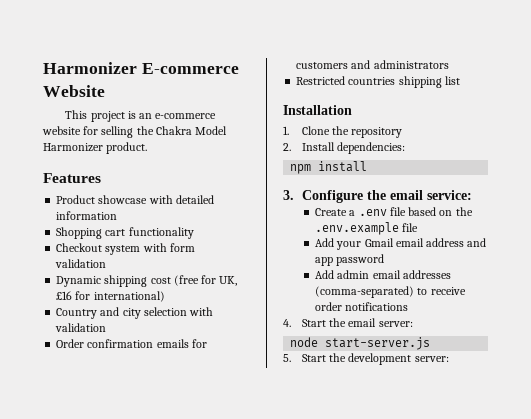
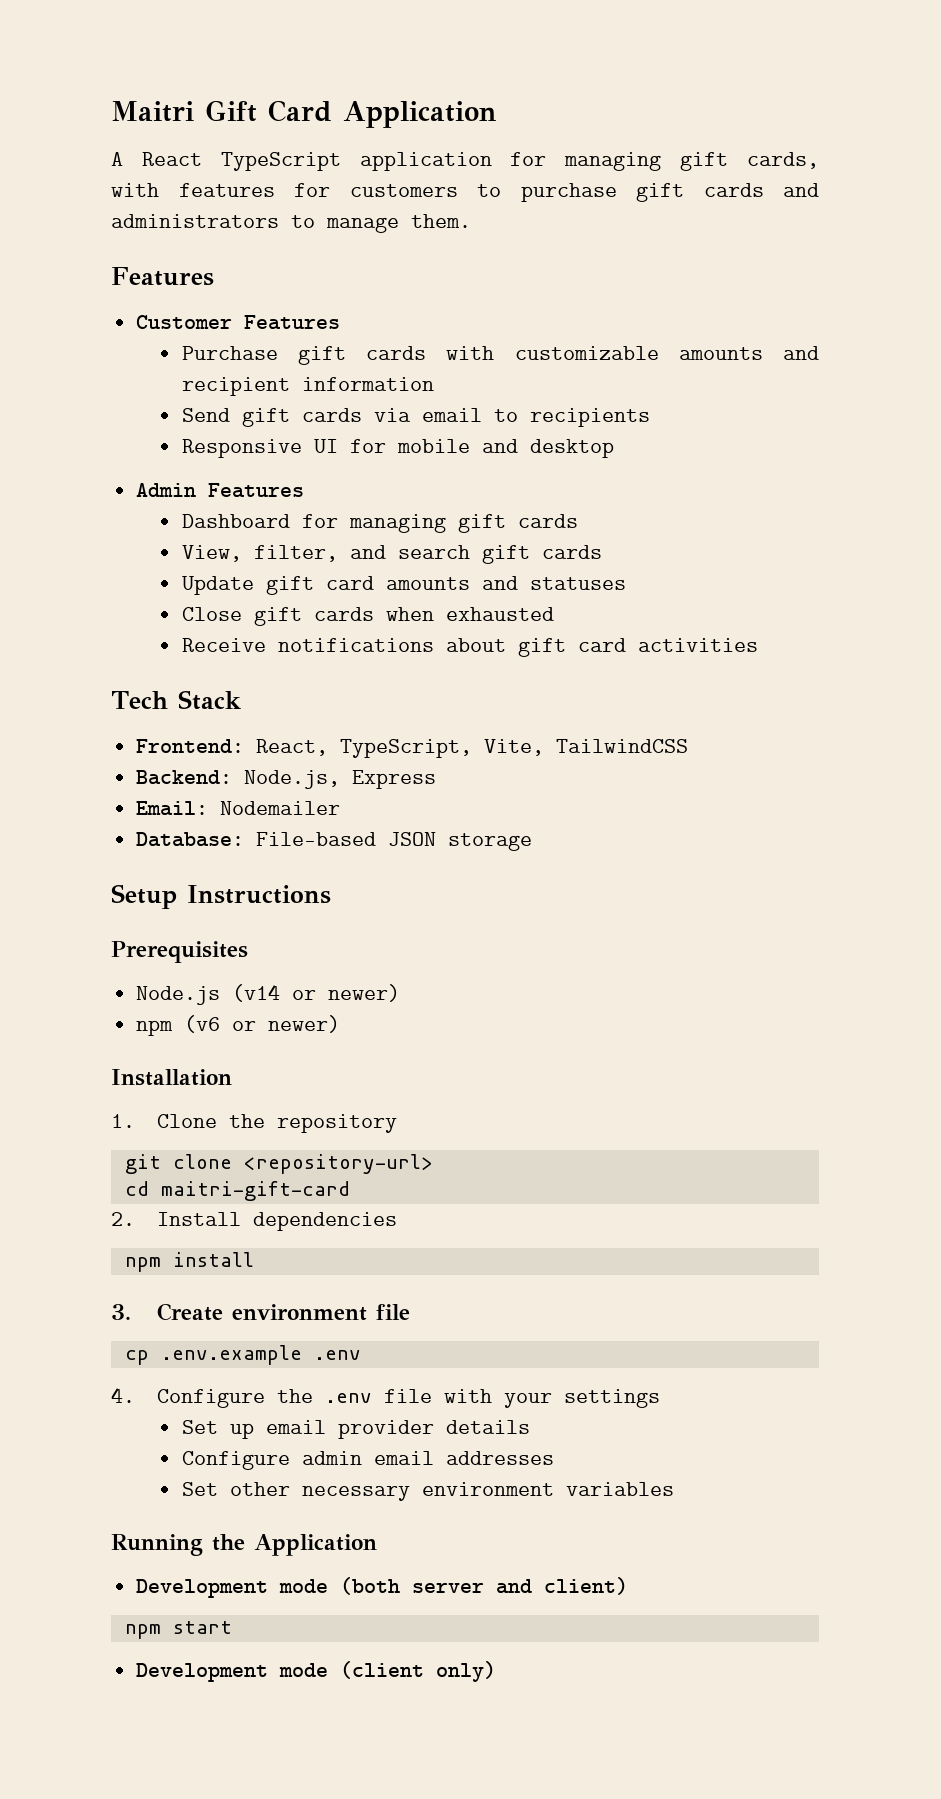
[43,62,239,74] [43,85,105,97] [65,110,217,122] [42,126,228,138] [43,142,148,154] [43,173,101,183] [56,195,214,204] [56,211,118,220] [56,227,194,239] [56,243,195,255] [55,259,107,268] [56,275,238,287] [56,291,165,302] [56,307,214,319] [55,323,107,332] [56,339,207,348] [296,60,449,69] [296,76,460,88] Harmonizer E-commerce Website // This project is an e-commerce website for selling the Chakra Model Harmonizer product. // Features // Product showcase with detailed information // Shopping cart functionality // Checkout system with form validation // Dynamic shipping cost (free for UK, £16 for international) // Country and city selection with validation // Order confirmation emails for customers and administrators // Restricted countries shipping list -> [111,100,497,128] [111,152,819,171] [111,183,819,202] [111,214,471,233] [111,267,214,286] [136,315,341,330] [181,346,819,365] [181,377,434,396] [181,408,650,427] [181,439,614,458] [136,483,305,498] [181,514,578,533] [181,545,602,564] [181,576,626,595] [181,607,554,626] [181,638,758,657] [111,690,241,710] [136,739,689,758] [136,770,437,789] [136,801,341,816] [136,832,533,851] [111,884,331,909] [111,941,248,963] [136,984,401,1005] [136,1015,341,1036] Maitri Gift Card Application // A React TypeScript application for managing gift cards, with features for customers to purchase gift cards and administrators to manage them. // Features // Customer Features // Purchase gift cards with customizable amounts and recipient information // Send gift cards via email to recipients // Responsive UI for mobile and desktop // Admin Features // Dashboard for managing gift cards // View, filter, and search gift cards // Update gift card amounts and statuses // Close gift cards when exhausted // Receive notifications about gift card activities // Tech Stack // Frontend: React, TypeScript, Vite, TailwindCSS // Backend: Node.js, Express // Email: Nodemailer // Database: File-based JSON storage // Setup Instructions // Prerequisites // Node.js (v14 or newer) // npm (v6 or newer)
(403, 132) none -> [124,1154,433,1174] [124,1181,350,1201] // git clone <repository-url> // cd maitri-gift-card
[337,142,406,154] dependencies: -> [252,1212,397,1231] dependencies
[302,190,473,203] [315,207,473,216] [315,222,419,235] [315,238,487,250] [315,254,385,266] [315,270,451,279] [315,286,466,298] [315,302,409,311] [283,318,413,327] [290,337,431,350] [283,353,449,365] Configure the email service: // Create a .env file based on the .env.example file // Add your Gmail email address and app password // Add admin email addresses (comma-separated) to receive order notifications // 4. Start the email server: // node start-server.js // 5. Start the development server: -> [156,1303,410,1321] [124,1345,361,1365] [111,1387,660,1408] [181,1420,530,1439] [181,1451,554,1470] [181,1482,674,1501] [111,1534,377,1556] [136,1577,629,1598] [124,1621,232,1639] [136,1661,497,1682] Create environment file // cp .env.example .env // 4. Configure the .env file with your settings // Set up email provider details // Configure admin email addresses // Set other necessary environment variables // Running the Application // Development mode (both server and client) // npm start // Development mode (client only)

